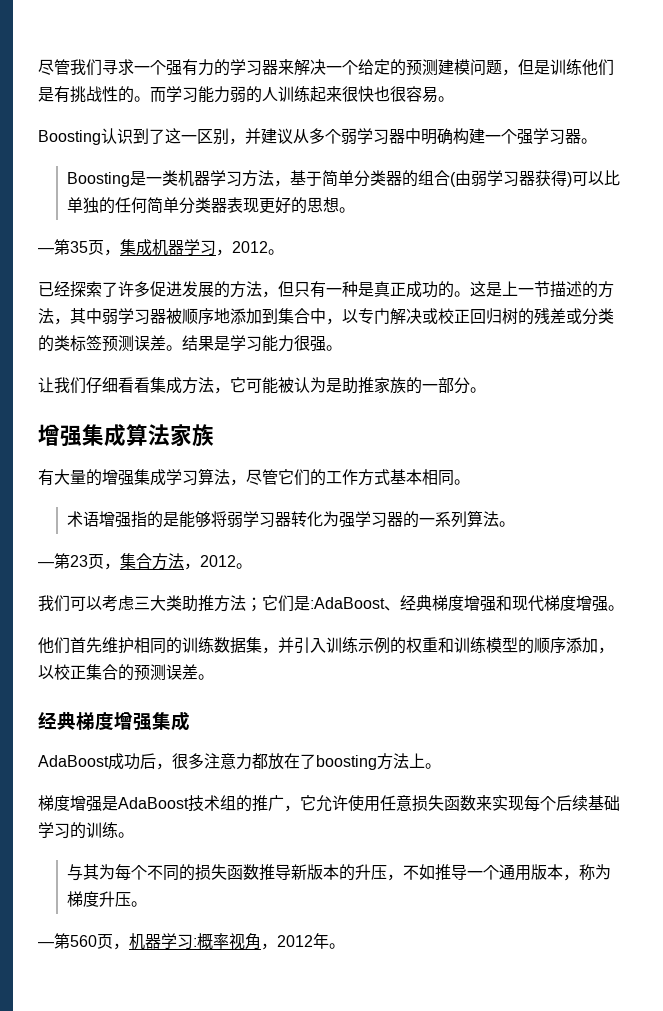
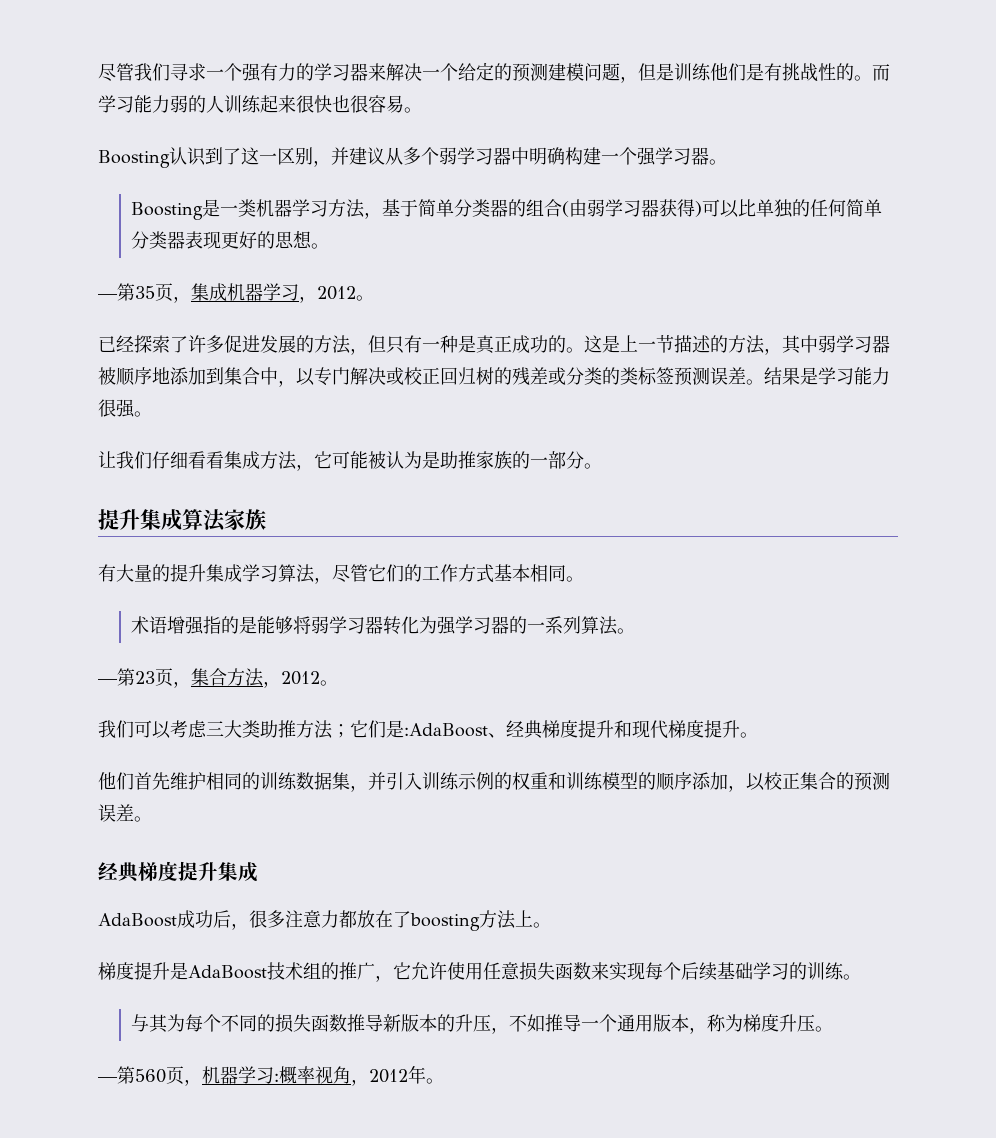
[38,424,82,447] 增强 -> [98,509,140,530] 提升
[102,469,134,486] 增强 -> [170,564,206,582] 提升
[464,595,496,612] 增强 -> [578,720,614,738] 提升
[576,595,608,612] 增强 -> [704,720,740,738] 提升
[114,712,152,731] 增强 -> [178,861,218,881] 提升
[70,795,102,812] 增强 -> [134,962,170,980] 提升

